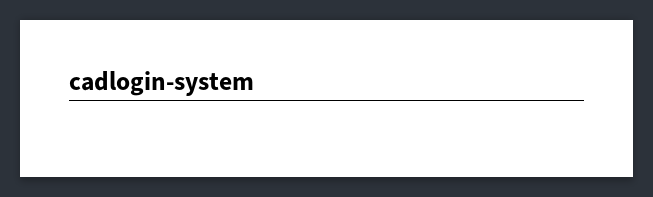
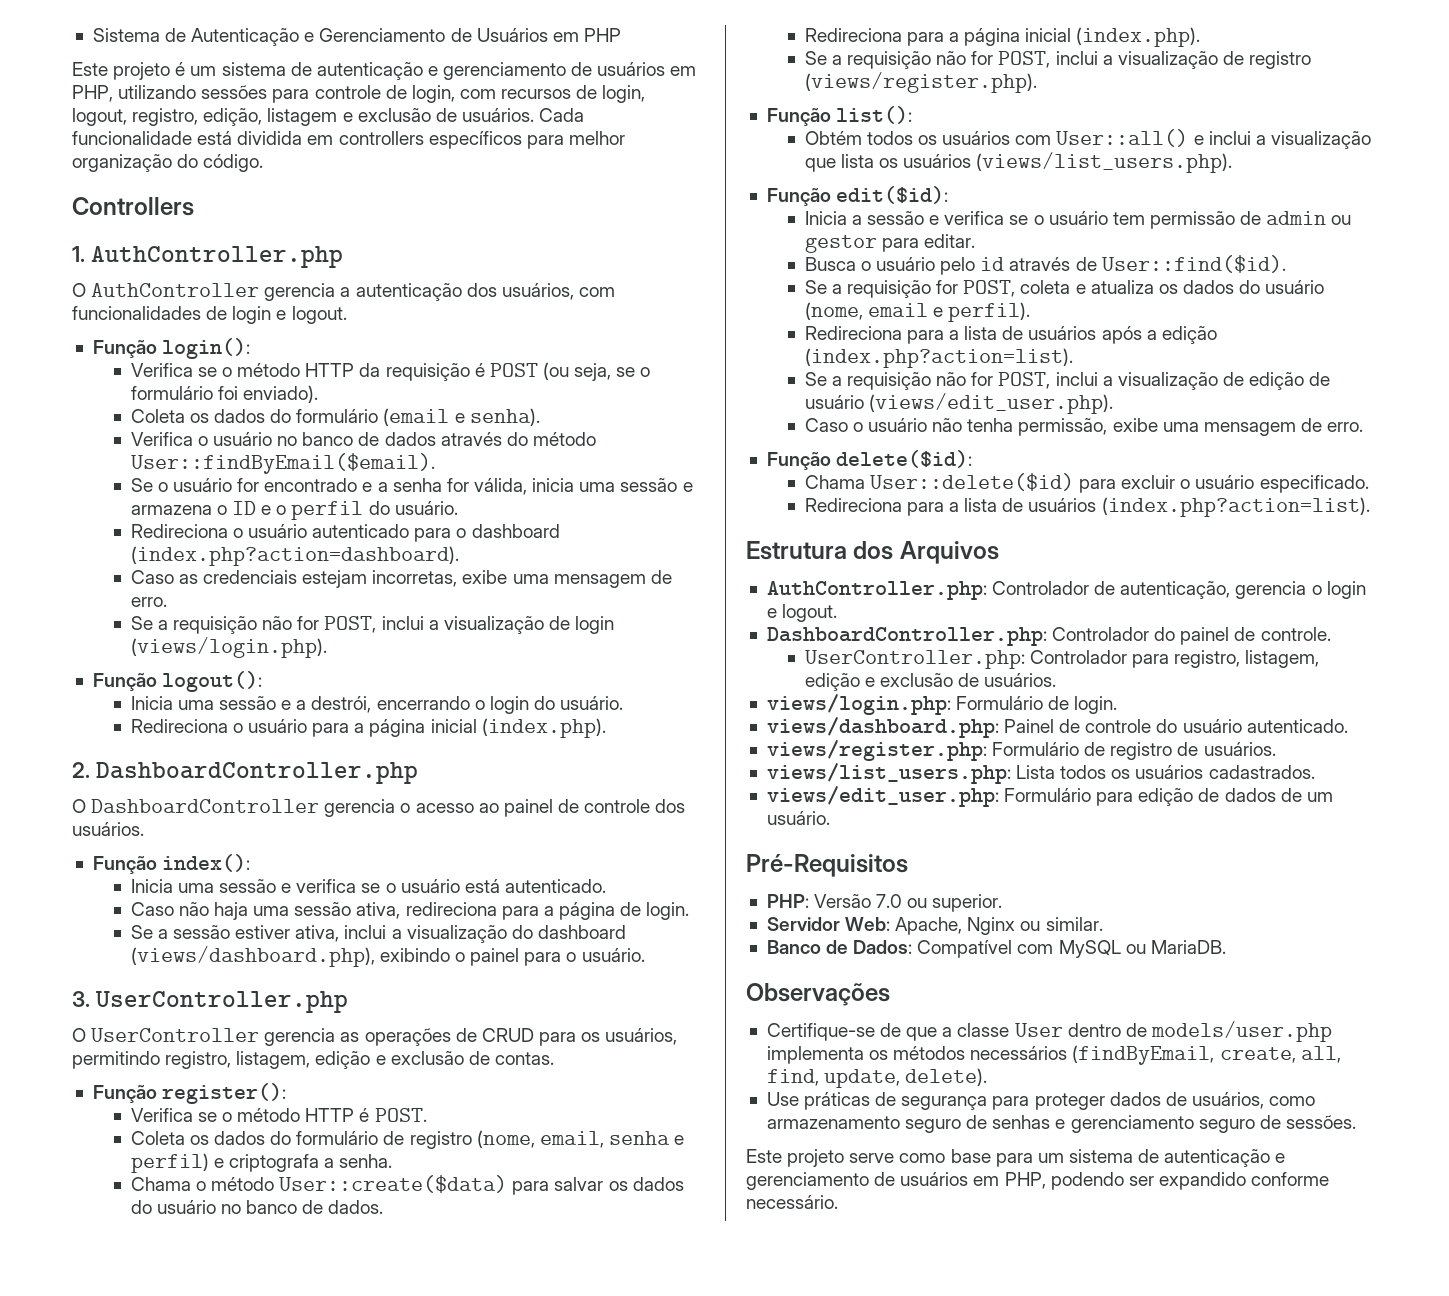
[69,71,254,96] cadlogin-system -> [92,28,621,46] [72,62,697,80] [72,85,646,103] [72,108,585,126] [72,131,625,149] [72,154,264,172] [72,197,194,216] [72,246,343,268] [72,283,615,301] [72,306,347,324] [92,338,251,359] [130,362,651,381] [130,385,319,403] [130,408,540,426] [130,432,597,446] [130,453,435,474] [130,478,693,495] [130,501,458,520] [130,524,560,542] [130,546,459,566] [130,570,672,588] [130,597,167,607] [130,616,615,634] [130,637,327,658] [92,671,263,692] [130,696,624,714] [130,718,606,738] [72,762,418,784] [72,799,686,817] [72,822,144,836] [92,854,251,874] [130,879,607,893] [130,902,690,920] [130,925,627,943] [130,946,645,967] [72,991,348,1013] [72,1028,678,1046] [72,1051,554,1069] [92,1083,287,1104] [130,1108,427,1122] [130,1130,685,1149] [130,1153,393,1173] [130,1175,684,1195] [130,1200,384,1214] [804,27,1201,47] [804,51,1312,69] [804,72,1037,93] [766,106,913,126] [804,129,1372,149] [804,152,1233,173] [766,186,949,206] [804,211,1352,229] [804,234,976,253] [804,255,1286,275] [804,280,1325,298] [804,302,1031,322] [804,326,1217,344] [804,348,1073,368] [804,372,1331,390] [804,393,1113,414] [804,418,1364,436] [766,450,973,470] [804,473,1369,493] [804,497,1370,517] [746,541,999,564] [766,581,1366,600] [766,604,838,622] [766,627,1331,646] [804,650,1320,669] [804,673,1057,691] [766,694,1118,715] [766,717,1348,738] [766,740,1276,761] [766,763,1315,784] [766,786,1333,807] [766,811,830,825] [746,854,908,877] [766,894,1003,912] [766,917,1103,935] [766,940,1226,958] [746,983,890,1006] [766,1021,1332,1042] [766,1045,1341,1065] [766,1068,988,1088] [766,1092,1316,1110] [766,1115,1356,1133] [746,1149,1286,1167] [746,1172,1330,1190] [746,1195,838,1209] Sistema de Autenticação e Gerenciamento de Usuários em PHP // Este projeto é um sistema de autenticação e gerenciamento de usuários em PHP, utilizando sessões para controle de login, com recursos de login, logout, registro, edição, listagem e exclusão de usuários. Cada funcionalidade está dividida em controllers específicos para melhor organização do código. // Controllers // 1. AuthController.php // O AuthController gerencia a autenticação dos usuários, com funcionalidades de login e logout. // Função login(): // Verifica se o método HTTP da requisição é POST (ou seja, se o formulário foi enviado). // Coleta os dados do formulário (email e senha). // Verifica o usuário no banco de dados através do método User::findByEmail($email). // Se o usuário for encontrado e a senha for válida, inicia uma sessão e armazena o ID e o perfil do usuário. // Redireciona o usuário autenticado para o dashboard (index.php?action=dashboard). // Caso as credenciais estejam incorretas, exibe uma mensagem de erro. // Se a requisição não for POST, inclui a visualização de login (views/login.php). // Função logout(): // Inicia uma sessão e a destrói, encerrando o login do usuário. // Redireciona o usuário para a página inicial (index.php). // 2. DashboardController.php // O DashboardController gerencia o acesso ao painel de controle dos usuários. // Função index(): // Inicia uma sessão e verifica se o usuário está autenticado. // Caso não haja uma sessão ativa, redireciona para a página de login. // Se a sessão estiver ativa, inclui a visualização do dashboard (views/dashboard.php), exibindo o painel para o usuário. // 3. UserController.php // O UserController gerencia as operações de CRUD para os usuários, permitindo registro, listagem, edição e exclusão de contas. // Função register(): // Verifica se o método HTTP é POST. // Coleta os dados do formulário de registro (nome, email, senha e perfil) e criptografa a senha. // Chama o método User::create($data) para salvar os dados do usuário no banco de dados. // Redireciona para a página inicial (index.php). // Se a requisição não for POST, inclui a visualização de registro (views/register.php). // Função list(): // Obtém todos os usuários com User::all() e inclui a visualização que lista os usuários (views/list_users.php). // Função edit($id): // Inicia a sessão e verifica se o usuário tem permissão de admin ou gestor para editar. // Busca o usuário pelo id através de User::find($id). // Se a requisição for POST, coleta e atualiza os dados do usuário (nome, email e perfil). // Redireciona para a lista de usuários após a edição (index.php?action=list). // Se a requisição não for POST, inclui a visualização de edição de usuário (views/edit_user.php). // Caso o usuário não tenha permissão, exibe uma mensagem de erro. // Função delete($id): // Chama User::delete($id) para excluir o usuário especificado. // Redireciona para a lista de usuários (index.php?action=list). // Estrutura dos Arquivos // AuthController.php: Controlador de autenticação, gerencia o login e logout. // DashboardController.php: Controlador do painel de controle. // UserController.php: Controlador para registro, listagem, edição e exclusão de usuários. // views/login.php: Formulário de login. // views/dashboard.php: Painel de controle do usuário autenticado. // views/register.php: Formulário de registro de usuários. // views/list_users.php: Lista todos os usuários cadastrados. // views/edit_user.php: Formulário para edição de dados de um usuário. // Pré-Requisitos // PHP: Versão 7.0 ou superior. // Servidor Web: Apache, Nginx ou similar. // Banco de Dados: Compatível com MySQL ou MariaDB. // Observações // Certifique-se de que a classe User dentro de models/user.php implementa os métodos necessários (findByEmail, create, all, find, update, delete). // Use práticas de segurança para proteger dados de usuários, como armazenamento seguro de senhas e gerenciamento seguro de sessões. // Este projeto serve como base para um sistema de autenticação e gerenciamento de usuários em PHP, podendo ser expandido conforme necessário.

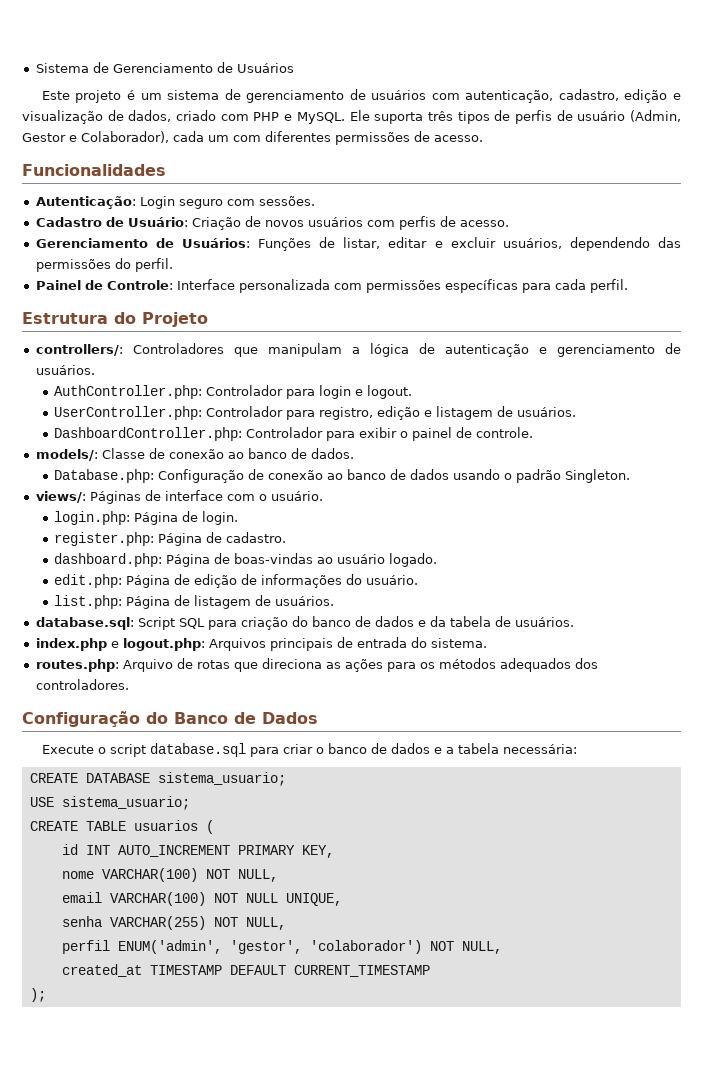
[191,28,315,46] Autenticação e -> (109, 67) none
[552,28,621,42] em PHP -> (294, 68) none
[316,62,697,80] [72,85,646,103] [72,108,585,126] [72,131,625,149] [72,154,264,172] [72,197,194,216] [72,246,343,268] [72,283,615,301] [72,306,347,324] [92,338,251,359] [130,362,651,381] [130,385,319,403] [130,408,540,426] [130,432,597,446] [130,453,435,474] [130,478,693,495] [130,501,458,520] [130,524,560,542] [130,546,459,566] [130,570,672,588] [130,597,167,607] [130,616,615,634] [130,637,327,658] [92,671,263,692] [130,696,624,714] [130,718,606,738] [72,762,418,784] [72,799,686,817] [72,822,144,836] [92,854,251,874] [130,879,607,893] [130,902,690,920] [130,925,627,943] [130,946,645,967] [72,991,348,1013] [72,1028,678,1046] [72,1051,554,1069] [92,1083,287,1104] [130,1108,427,1122] [130,1130,685,1149] [130,1153,393,1173] [130,1175,684,1195] [130,1200,384,1214] [804,27,1201,47] [804,51,1312,69] [804,72,1037,93] [766,106,913,126] [804,129,1372,149] [804,152,1233,173] [766,186,949,206] [804,211,1352,229] [804,234,976,253] [804,255,1286,275] [804,280,1325,298] [804,302,1031,322] [804,326,1217,344] [804,348,1073,368] [804,372,1331,390] [804,393,1113,414] [804,418,1364,436] [766,450,973,470] [804,473,1369,493] [804,497,1370,517] [746,541,999,564] [766,581,1366,600] [766,604,838,622] [766,627,1331,646] autenticação e gerenciamento de usuários em PHP, utilizando sessões para controle de login, com recursos de login, logout, registro, edição, listagem e exclusão de usuários. Cada funcionalidade está dividida em controllers específicos para melhor organização do código. // Controllers // 1. AuthController.php // O AuthController gerencia a autenticação dos usuários, com funcionalidades de login e logout. // Função login(): // Verifica se o método HTTP da requisição é POST (ou seja, se o formulário foi enviado). // Coleta os dados do formulário (email e senha). // Verifica o usuário no banco de dados através do método User::findByEmail($email). // Se o usuário for encontrado e a senha for válida, inicia uma sessão e armazena o ID e o perfil do usuário. // Redireciona o usuário autenticado para o dashboard (index.php?action=dashboard). // Caso as credenciais estejam incorretas, exibe uma mensagem de erro. // Se a requisição não for POST, inclui a visualização de login (views/login.php). // Função logout(): // Inicia uma sessão e a destrói, encerrando o login do usuário. // Redireciona o usuário para a página inicial (index.php). // 2. DashboardController.php // O DashboardController gerencia o acesso ao painel de controle dos usuários. // Função index(): // Inicia uma sessão e verifica se o usuário está autenticado. // Caso não haja uma sessão ativa, redireciona para a página de login. // Se a sessão estiver ativa, inclui a visualização do dashboard (views/dashboard.php), exibindo o painel para o usuário. // 3. UserController.php // O UserController gerencia as operações de CRUD para os usuários, permitindo registro, listagem, edição e exclusão de contas. // Função register(): // Verifica se o método HTTP é POST. // Coleta os dados do formulário de registro (nome, email, senha e perfil) e criptografa a senha. // Chama o método User::create($data) para salvar os dados do usuário no banco de dados. // Redireciona para a página inicial (index.php). // Se a requisição não for POST, inclui a visualização de registro (views/register.php). // Função list(): // Obtém todos os usuários com User::all() e inclui a visualização que lista os usuários (views/list_users.php). // Função edit($id): // Inicia a sessão e verifica se o usuário tem permissão de admin ou gestor para editar. // Busca o usuário pelo id através de User::find($id). // Se a requisição for POST, coleta e atualiza os dados do usuário (nome, email e perfil). // Redireciona para a lista de usuários após a edição (index.php?action=list). // Se a requisição não for POST, inclui a visualização de edição de usuário (views/edit_user.php). // Caso o usuário não tenha permissão, exibe uma mensagem de erro. // Função delete($id): // Chama User::delete($id) para excluir o usuário especificado. // Redireciona para a lista de usuários (index.php?action=list). // Estrutura dos Arquivos // AuthController.php: Controlador de autenticação, gerencia o login e logout. // DashboardController.php: Controlador do painel de controle. -> [246,89,681,103] [22,110,681,124] [22,131,483,145] [22,164,166,176] [35,196,315,209] [35,216,509,230] [35,237,682,251] [35,258,173,272] [35,279,628,293] [22,312,208,327] [35,343,681,357] [35,365,95,375] [53,385,412,399] gerenciamento de usuários com autenticação, cadastro, edição e visualização de dados, criado com PHP e MySQL. Ele suporta três tipos de perfis de usuário (Admin, Gestor e Colaborador), cada um com diferentes permissões de acesso. // Funcionalidades // Autenticação: Login seguro com sessões. // Cadastro de Usuário: Criação de novos usuários com perfis de acesso. // Gerenciamento de Usuários: Funções de listar, editar e excluir usuários, dependendo das permissões do perfil. // Painel de Controle: Interface personalizada com permissões específicas para cada perfil. // Estrutura do Projeto // controllers/: Controladores que manipulam a lógica de autenticação e gerenciamento de usuários. // AuthController.php: Controlador para login e logout.
[1245,650,1320,668] [804,673,1057,691] [766,694,1118,715] [766,717,1348,738] [766,740,1276,761] [766,763,1315,784] [766,786,1333,807] [766,811,830,825] [746,854,908,877] [766,894,1003,912] [766,917,1103,935] [766,940,1226,958] [746,983,890,1006] [766,1021,1332,1042] [766,1045,1341,1065] [766,1068,988,1088] [766,1092,1316,1110] [766,1115,1356,1133] [746,1149,1286,1167] [746,1172,1330,1190] [746,1195,838,1209] listagem, edição e exclusão de usuários. // views/login.php: Formulário de login. // views/dashboard.php: Painel de controle do usuário autenticado. // views/register.php: Formulário de registro de usuários. // views/list_users.php: Lista todos os usuários cadastrados. // views/edit_user.php: Formulário para edição de dados de um usuário. // Pré-Requisitos // PHP: Versão 7.0 ou superior. // Servidor Web: Apache, Nginx ou similar. // Banco de Dados: Compatível com MySQL ou MariaDB. // Observações // Certifique-se de que a classe User dentro de models/user.php implementa os métodos necessários (findByEmail, create, all, find, update, delete). // Use práticas de segurança para proteger dados de usuários, como armazenamento seguro de senhas e gerenciamento seguro de sessões. // Este projeto serve como base para um sistema de autenticação e gerenciamento de usuários em PHP, podendo ser expandido conforme necessário. -> [376,406,576,420] [53,427,533,441] [35,448,354,461] [53,469,630,483] [35,490,323,504] [53,511,238,525] [53,532,286,546] [53,553,437,567] [53,574,418,588] [53,595,334,609] [35,616,574,630] [35,637,487,651] [35,658,598,672] [35,679,129,690] [22,711,318,727] [41,743,577,757] [29,772,286,786] [29,796,190,810] [29,820,214,834] [61,844,334,858] [61,868,278,882] [61,892,342,906] [61,916,286,930] [61,940,502,954] [61,964,430,977] [29,988,46,1002] edição e listagem de usuários. // DashboardController.php: Controlador para exibir o painel de controle. // models/: Classe de conexão ao banco de dados. // Database.php: Configuração de conexão ao banco de dados usando o padrão Singleton. // views/: Páginas de interface com o usuário. // login.php: Página de login. // register.php: Página de cadastro. // dashboard.php: Página de boas-vindas ao usuário logado. // edit.php: Página de edição de informações do usuário. // list.php: Página de listagem de usuários. // database.sql: Script SQL para criação do banco de dados e da tabela de usuários. // index.php e logout.php: Arquivos principais de entrada do sistema. // routes.php: Arquivo de rotas que direciona as ações para os métodos adequados dos controladores. // Configuração do Banco de Dados // Execute o script database.sql para criar o banco de dados e a tabela necessária: // CREATE DATABASE sistema_usuario; // USE sistema_usuario; // CREATE TABLE usuarios ( // id INT AUTO_INCREMENT PRIMARY KEY, // nome VARCHAR(100) NOT NULL, // email VARCHAR(100) NOT NULL UNIQUE, // senha VARCHAR(255) NOT NULL, // perfil ENUM('admin', 'gestor', 'colaborador') NOT NULL, // created_at TIMESTAMP DEFAULT CURRENT_TIMESTAMP // );

